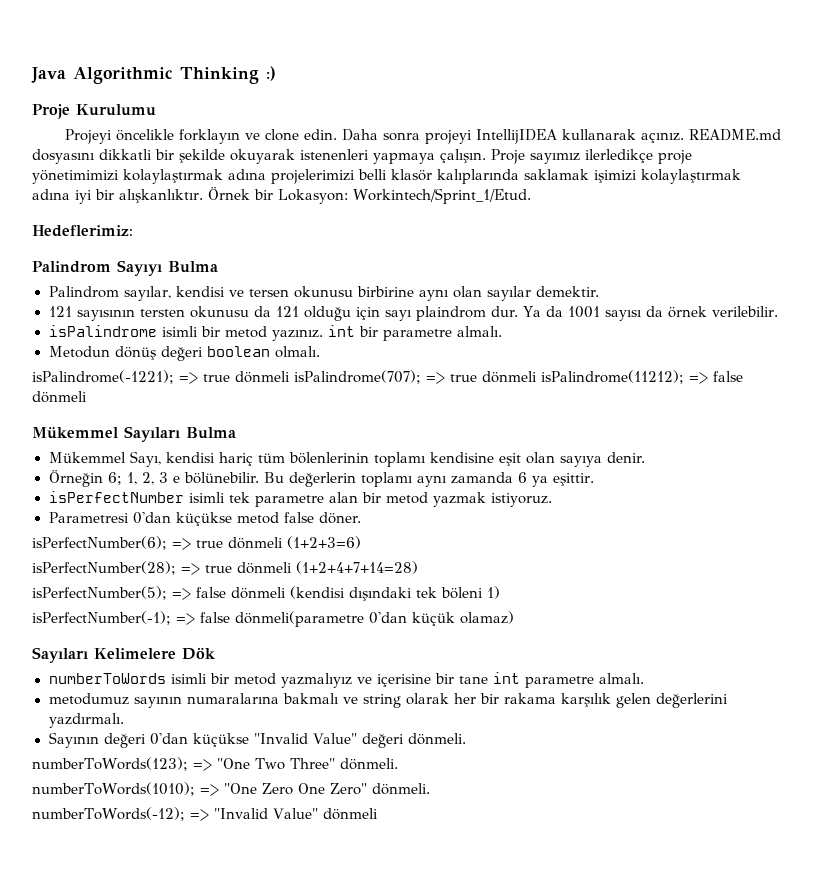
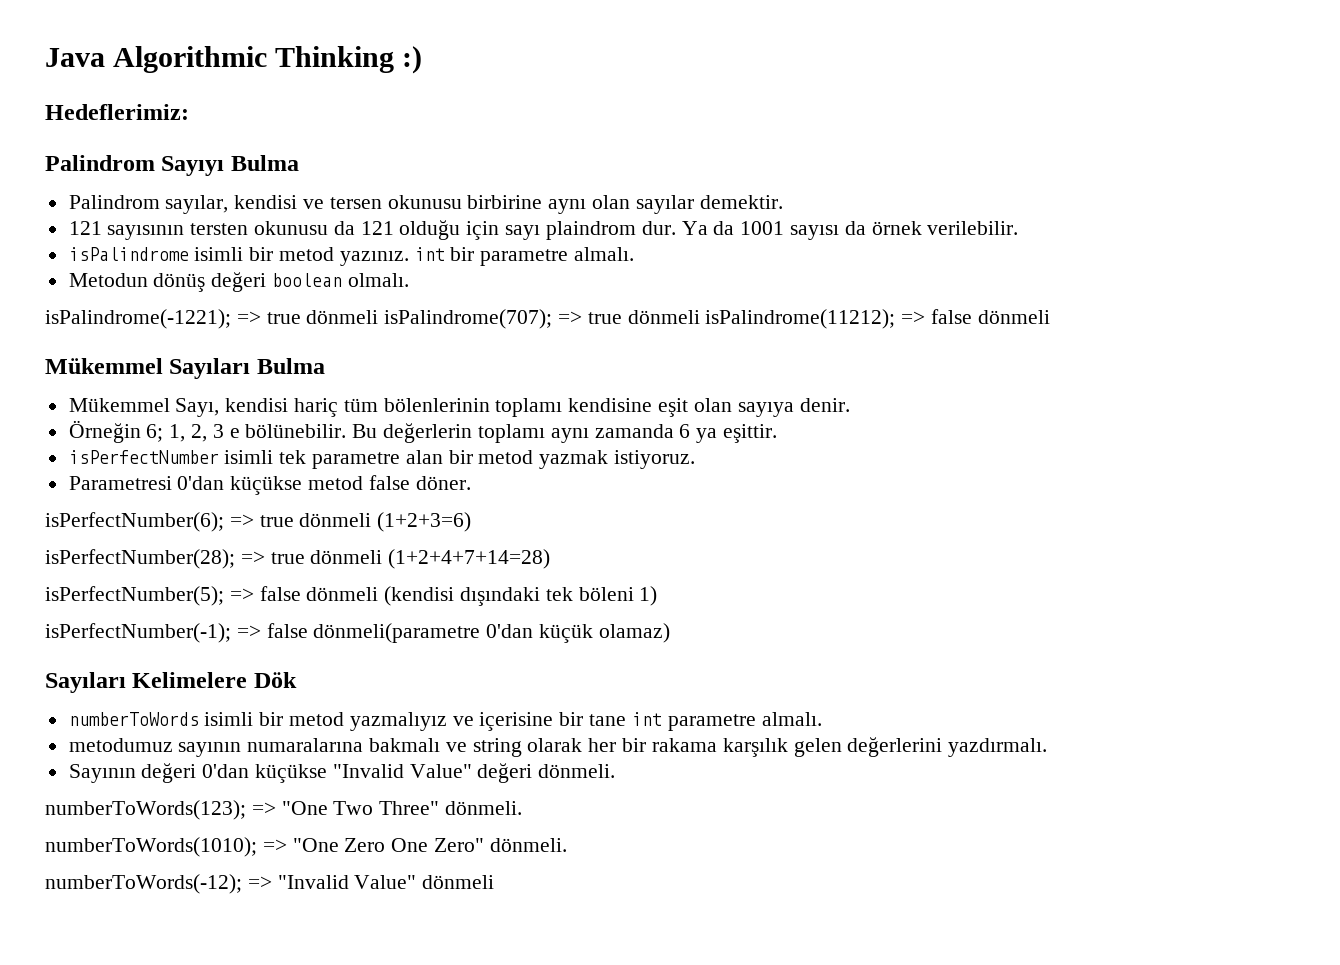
[32,104,156,119] [64,129,781,144] [32,149,692,164] [32,169,741,184] [32,187,531,204] // Proje Kurulumu // Projeyi öncelikle forklayın ve clone edin. Daha sonra projeyi IntellijIDEA kullanarak açınız. README.md dosyasını dikkatli bir şekilde okuyarak istenenleri yapmaya çalışın. Proje sayımız ilerledikçe proje yönetimimizi kolaylaştırmak adına projelerimizi belli klasör kalıplarında saklamak işimizi kolaylaştırmak adına iyi bir alışkanlıktır. Örnek bir Lokasyon: Workintech/Sprint_1/Etud. -> (423, 60) none

